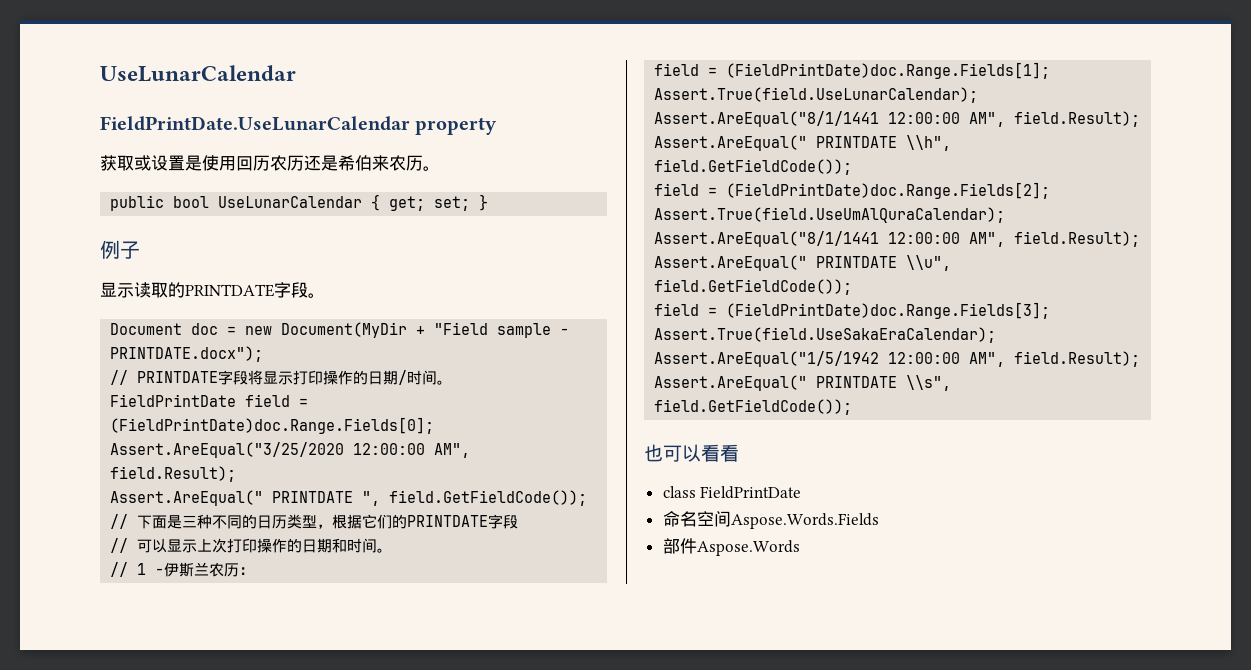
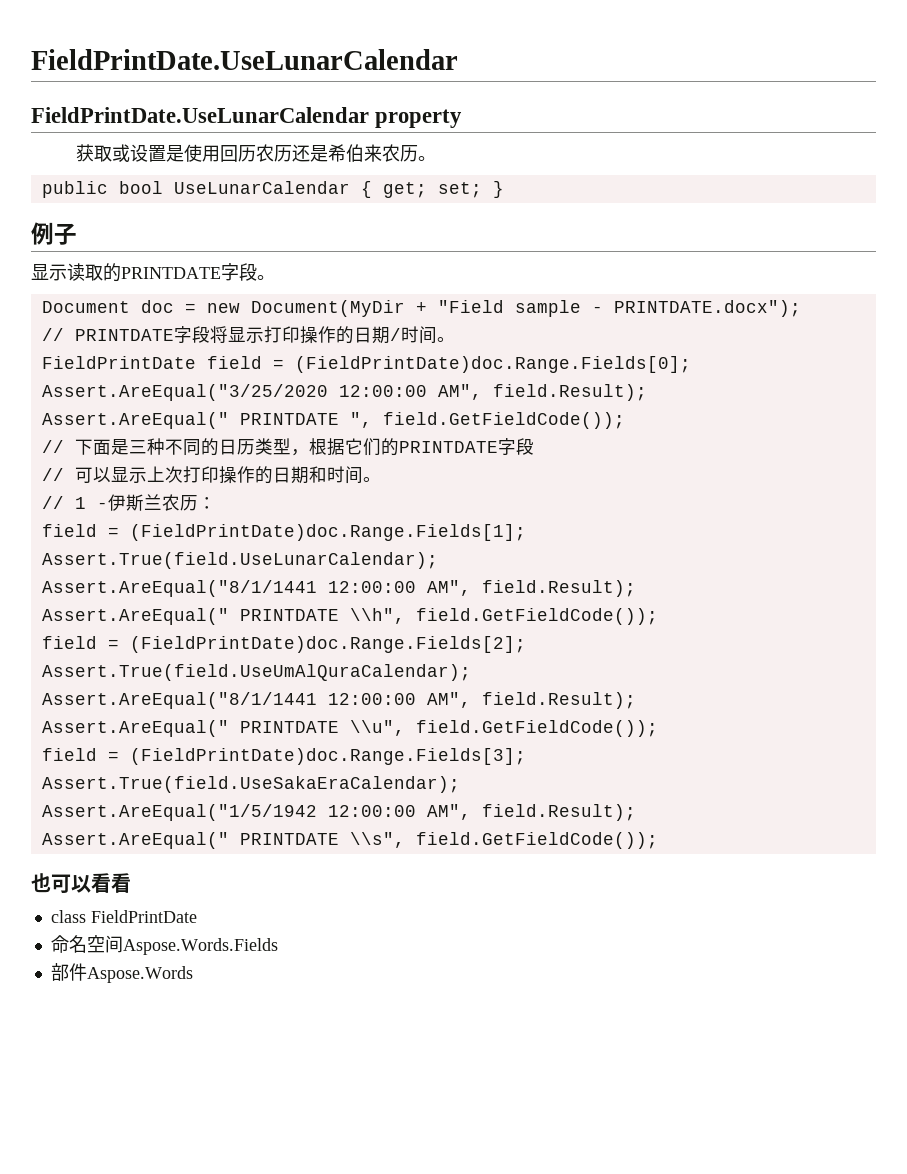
[100,65,296,82] UseLunarCalendar -> [31,49,458,70] FieldPrintDate.UseLunarCalendar

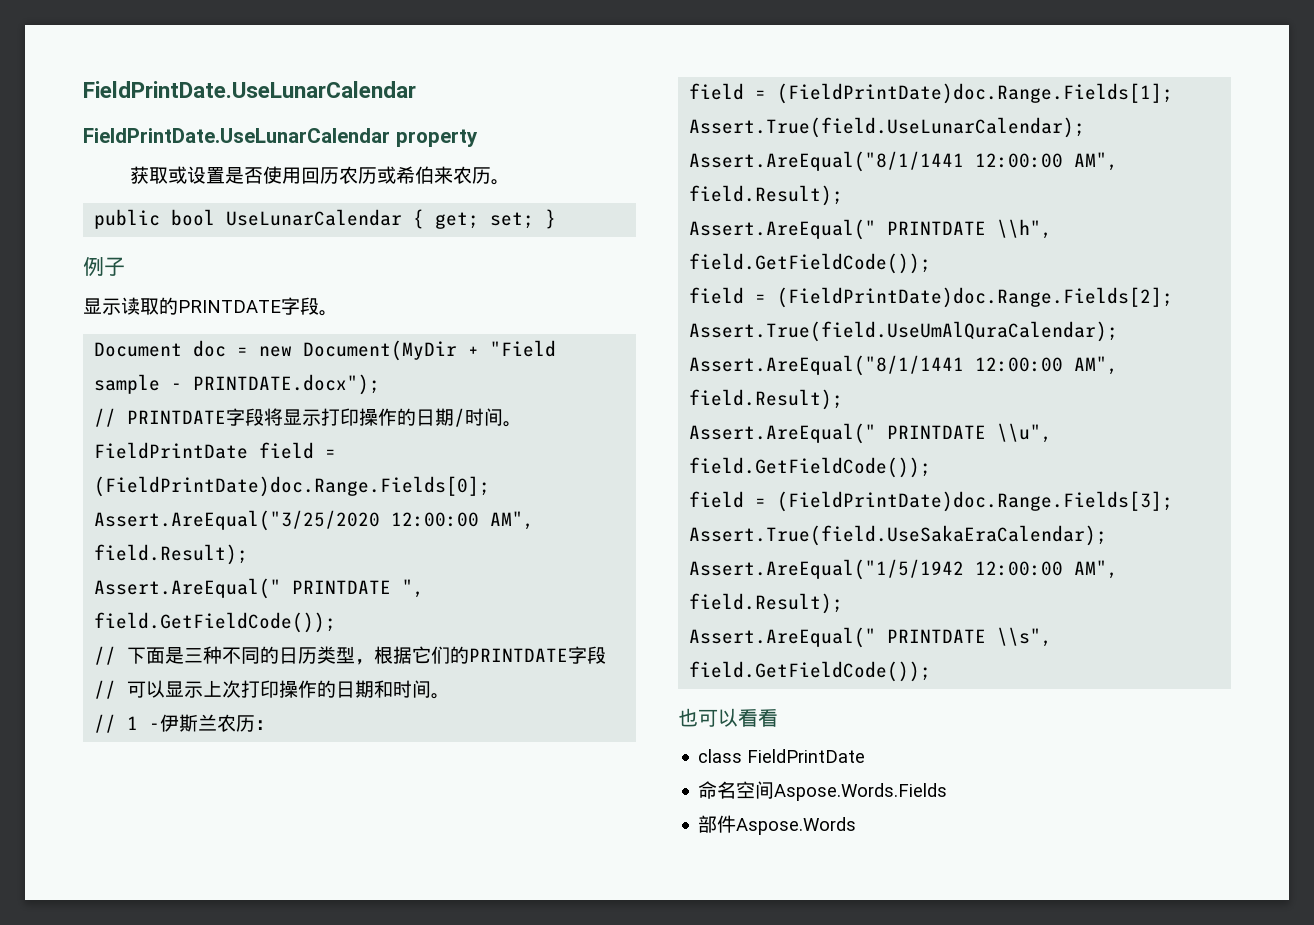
(184, 153) none -> [244,167,264,184] 否
[291,144,328,162] 还是 -> [377,166,397,184] 或

